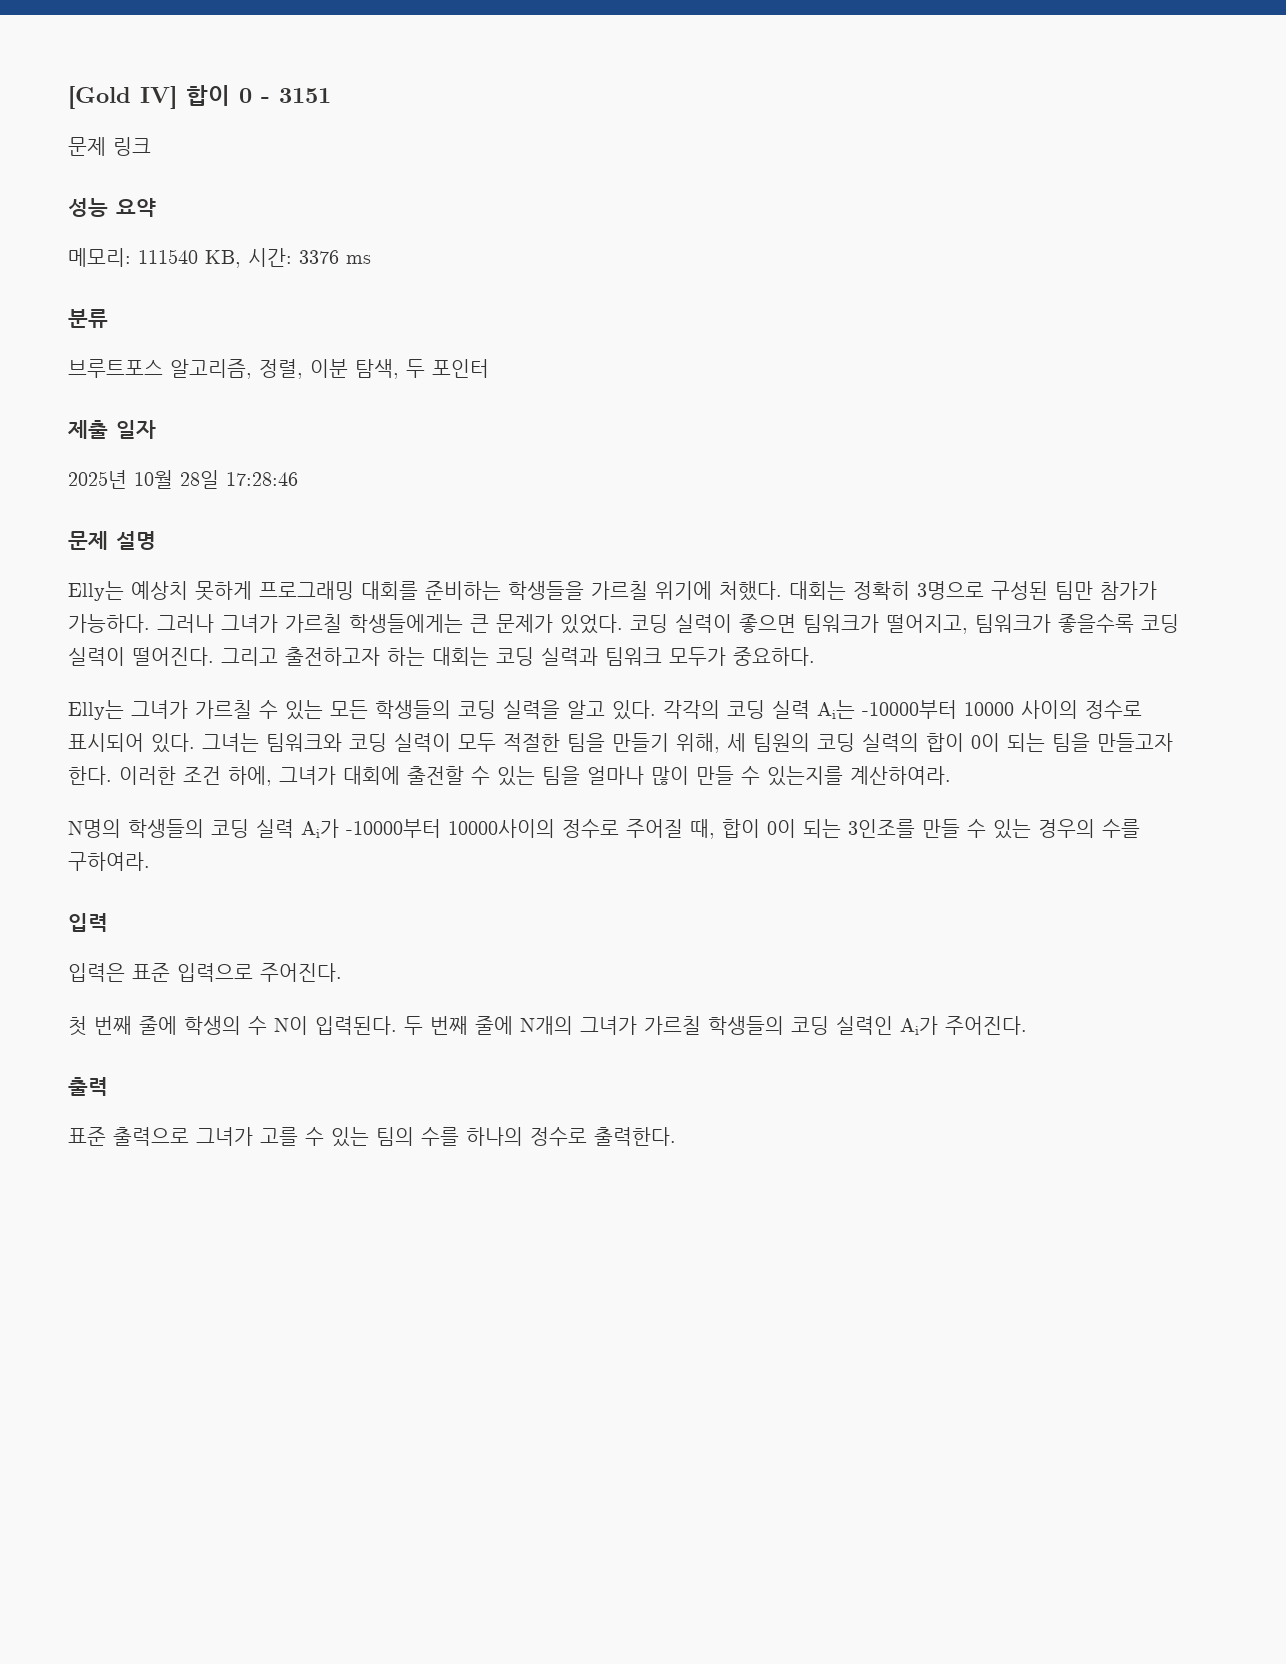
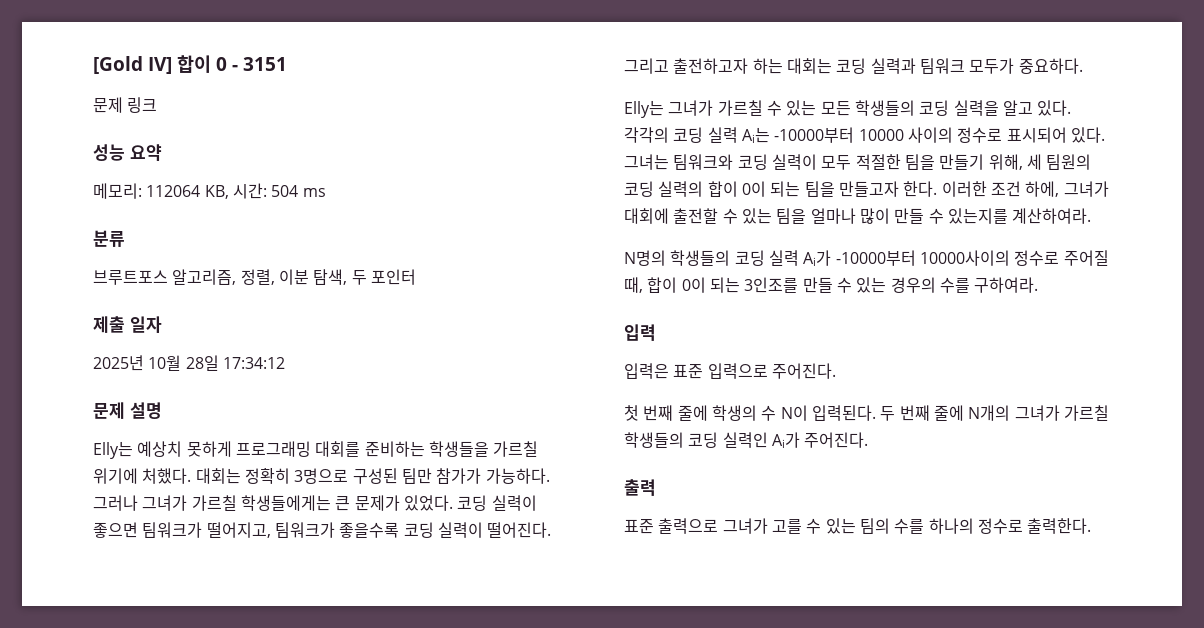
[138,249,198,264] 111540 -> [146,185,201,197] 112064
[299,250,339,264] 3376 -> [271,185,299,197] 504
[226,472,298,486] 17:28:46 -> [222,357,285,369] 17:34:12

